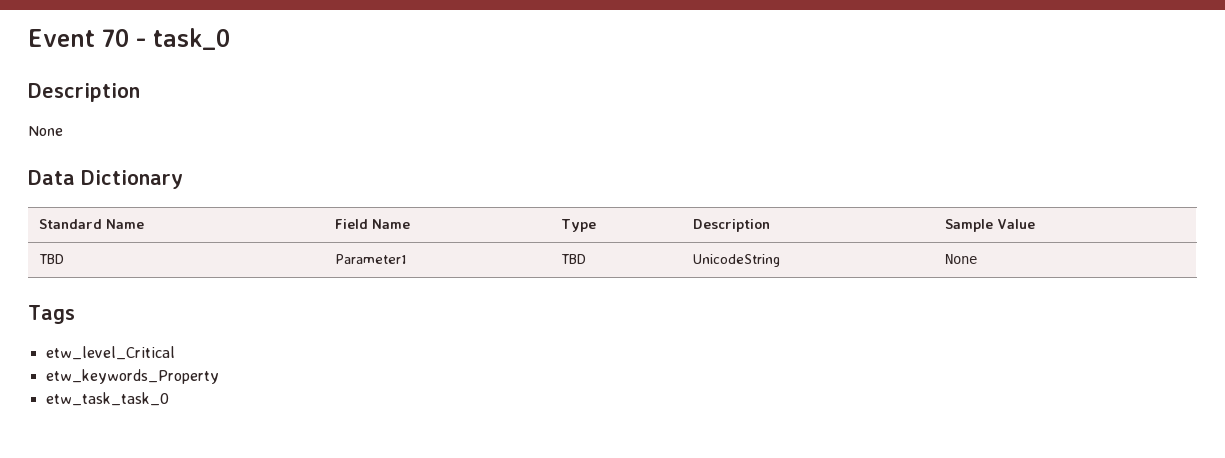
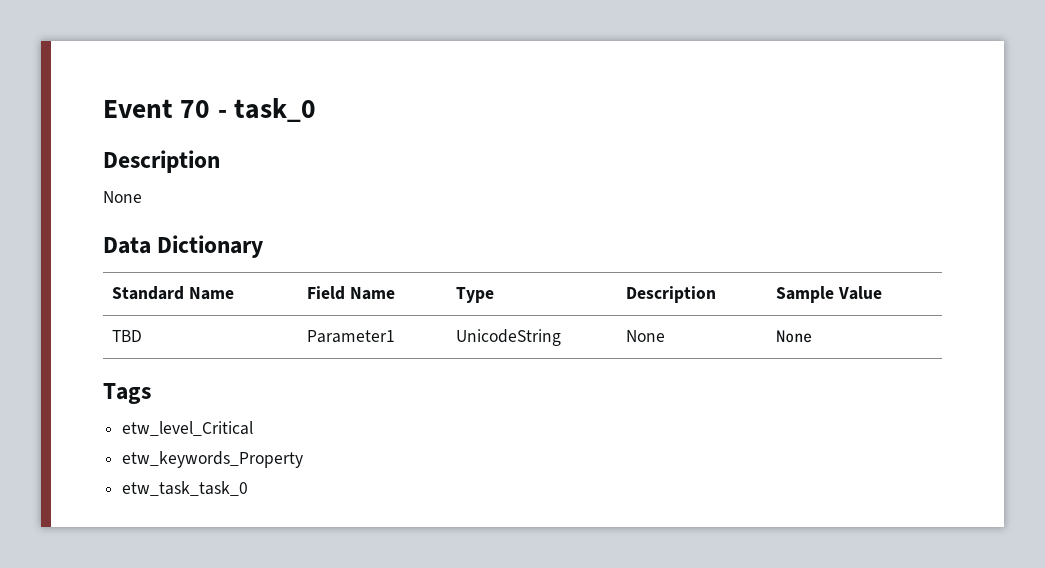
[560,254,586,264] [692,254,780,267] TBD | UnicodeString -> [456,329,562,346] [626,330,666,342] UnicodeString | None

